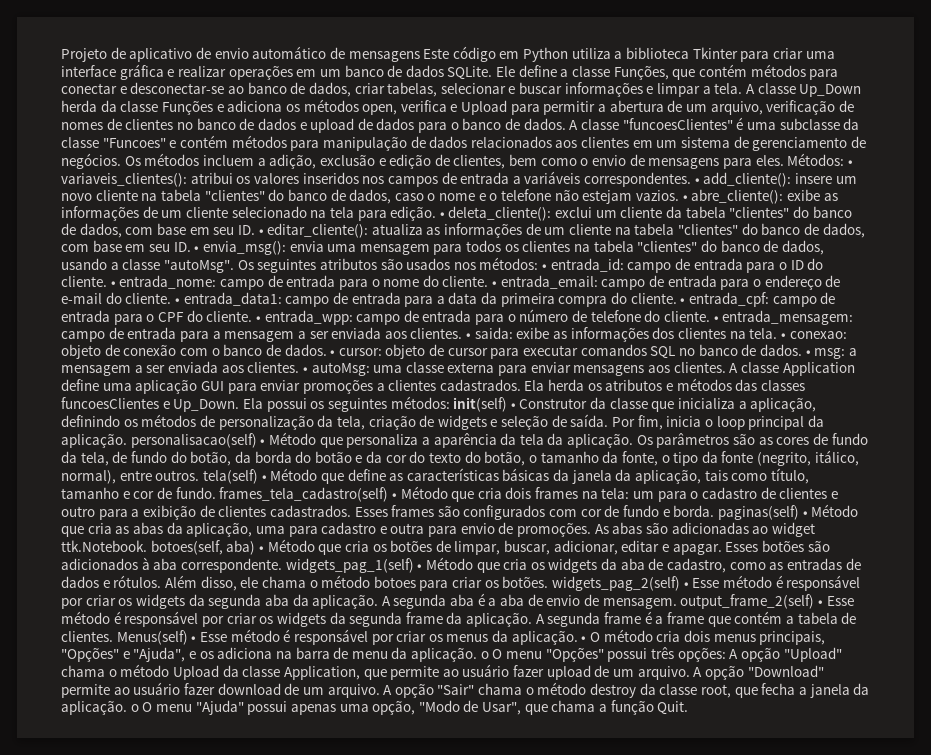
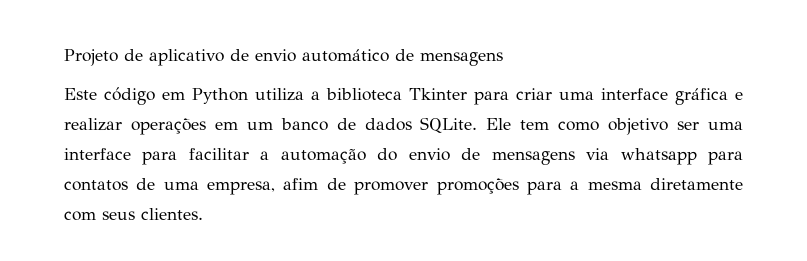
(420, 56) none -> (503, 59) //
[518,64,839,80] [61,82,862,97] [61,99,854,115] [61,117,860,133] [61,135,866,151] [61,153,853,169] [61,171,857,187] [61,189,838,204] [61,206,852,221] [61,223,865,238] [61,240,824,255] [61,257,824,273] [61,275,841,290] [61,292,836,307] [61,309,854,325] [61,327,847,342] [61,344,857,359] [61,361,855,376] [61,378,805,394] [61,396,817,412] [61,414,824,430] [61,432,868,448] [61,450,859,466] [61,468,809,484] [61,486,838,502] [61,504,859,520] [61,522,815,537] [61,539,830,555] [61,557,861,573] [61,575,861,591] [61,593,854,609] [61,611,857,627] [61,629,826,645] [61,647,842,662] [61,664,824,680] [61,682,870,698] [61,700,689,715] define a classe Funções, que contém métodos para conectar e desconectar-se ao banco de dados, criar tabelas, selecionar e buscar informações e limpar a tela. A classe Up_Down herda da classe Funções e adiciona os métodos open, verifica e Upload para permitir a abertura de um arquivo, verificação de nomes de clientes no banco de dados e upload de dados para o banco de dados. A classe "funcoesClientes" é uma subclasse da classe "Funcoes" e contém métodos para manipulação de dados relacionados aos clientes em um sistema de gerenciamento de negócios. Os métodos incluem a adição, exclusão e edição de clientes, bem como o envio de mensagens para eles. Métodos: • variaveis_clientes(): atribui os valores inseridos nos campos de entrada a variáveis correspondentes. • add_cliente(): insere um novo cliente na tabela "clientes" do banco de dados, caso o nome e o telefone não estejam vazios. • abre_cliente(): exibe as informações de um cliente selecionado na tela para edição. • deleta_cliente(): exclui um cliente da tabela "clientes" do banco de dados, com base em seu ID. • editar_cliente(): atualiza as informações de um cliente na tabela "clientes" do banco de dados, com base em seu ID. • envia_msg(): envia uma mensagem para todos os clientes na tabela "clientes" do banco de dados, usando a classe "autoMsg". Os seguintes atributos são usados nos métodos: • entrada_id: campo de entrada para o ID do cliente. • entrada_nome: campo de entrada para o nome do cliente. • entrada_email: campo de entrada para o endereço de e-mail do cliente. • entrada_data1: campo de entrada para a data da primeira compra do cliente. • entrada_cpf: campo de entrada para o CPF do cliente. • entrada_wpp: campo de entrada para o número de telefone do cliente. • entrada_mensagem: campo de entrada para a mensagem a ser enviada aos clientes. • saida: exibe as informações dos clientes na tela. • conexao: objeto de conexão com o banco de dados. • cursor: objeto de cursor para executar comandos SQL no banco de dados. • msg: a mensagem a ser enviada aos clientes. • autoMsg: uma classe externa para enviar mensagens aos clientes. A classe Application define uma aplicação GUI para enviar promoções a clientes cadastrados. Ela herda os atributos e métodos das classes funcoesClientes e Up_Down. Ela possui os seguintes métodos: init(self) • Construtor da classe que inicializa a aplicação, definindo os métodos de personalização da tela, criação de widgets e seleção de saída. Por fim, inicia o loop principal da aplicação. personalisacao(self) • Método que personaliza a aparência da tela da aplicação. Os parâmetros são as cores de fundo da tela, de fundo do botão, da borda do botão e da cor do texto do botão, o tamanho da fonte, o tipo da fonte (negrito, itálico, normal), entre outros. tela(self) • Método que define as características básicas da janela da aplicação, tais como título, tamanho e cor de fundo. frames_tela_cadastro(self) • Método que cria dois frames na tela: um para o cadastro de clientes e outro para a exibição de clientes cadastrados. Esses frames são configurados com cor de fundo e borda. paginas(self) • Método que cria as abas da aplicação, uma para cadastro e outra para envio de promoções. As abas são adicionadas ao widget ttk.Notebook. botoes(self, aba) • Método que cria os botões de limpar, buscar, adicionar, editar e apagar. Esses botões são adicionados à aba correspondente. widgets_pag_1(self) • Método que cria os widgets da aba de cadastro, como as entradas de dados e rótulos. Além disso, ele chama o método botoes para criar os botões. widgets_pag_2(self) • Esse método é responsável por criar os widgets da segunda aba da aplicação. A segunda aba é a aba de envio de mensagem. output_frame_2(self) • Esse método é responsável por criar os widgets da segunda frame da aplicação. A segunda frame é a frame que contém a tabela de clientes. Menus(self) • Esse método é responsável por criar os menus da aplicação. • O método cria dois menus principais, "Opções" e "Ajuda", e os adiciona na barra de menu da aplicação. o O menu "Opções" possui três opções: A opção "Upload" chama o método Upload da classe Application, que permite ao usuário fazer upload de um arquivo. A opção "Download" permite ao usuário fazer download de um arquivo. A opção "Sair" chama o método destroy da classe root, que fecha a janela da aplicação. o O menu "Ajuda" possui apenas uma opção, "Modo de Usar", que chama a função Quit. -> [520,118,743,135] [64,148,743,165] [64,178,743,195] [64,208,203,221] tem como objetivo ser uma interface para facilitar a automação do envio de mensagens via whatsapp para contatos de uma empresa, afim de promover promoções para a mesma diretamente com seus clientes.

